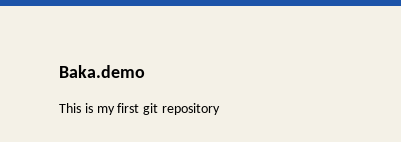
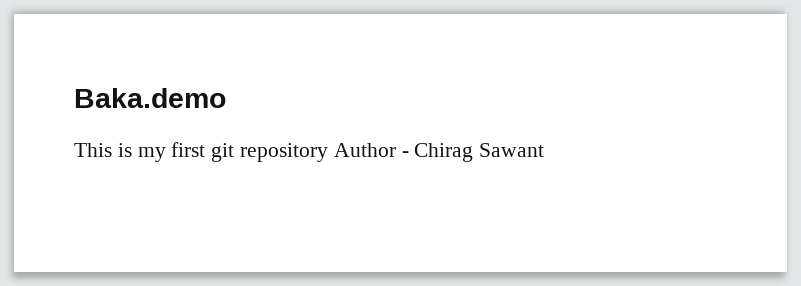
(220, 109) none -> [333,143,545,162] Author - Chirag Sawant

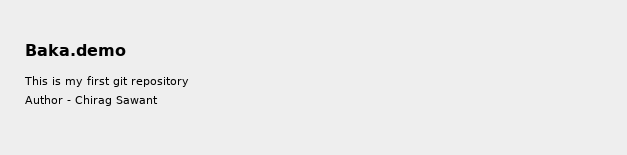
(329, 152) none -> (189, 82) //

